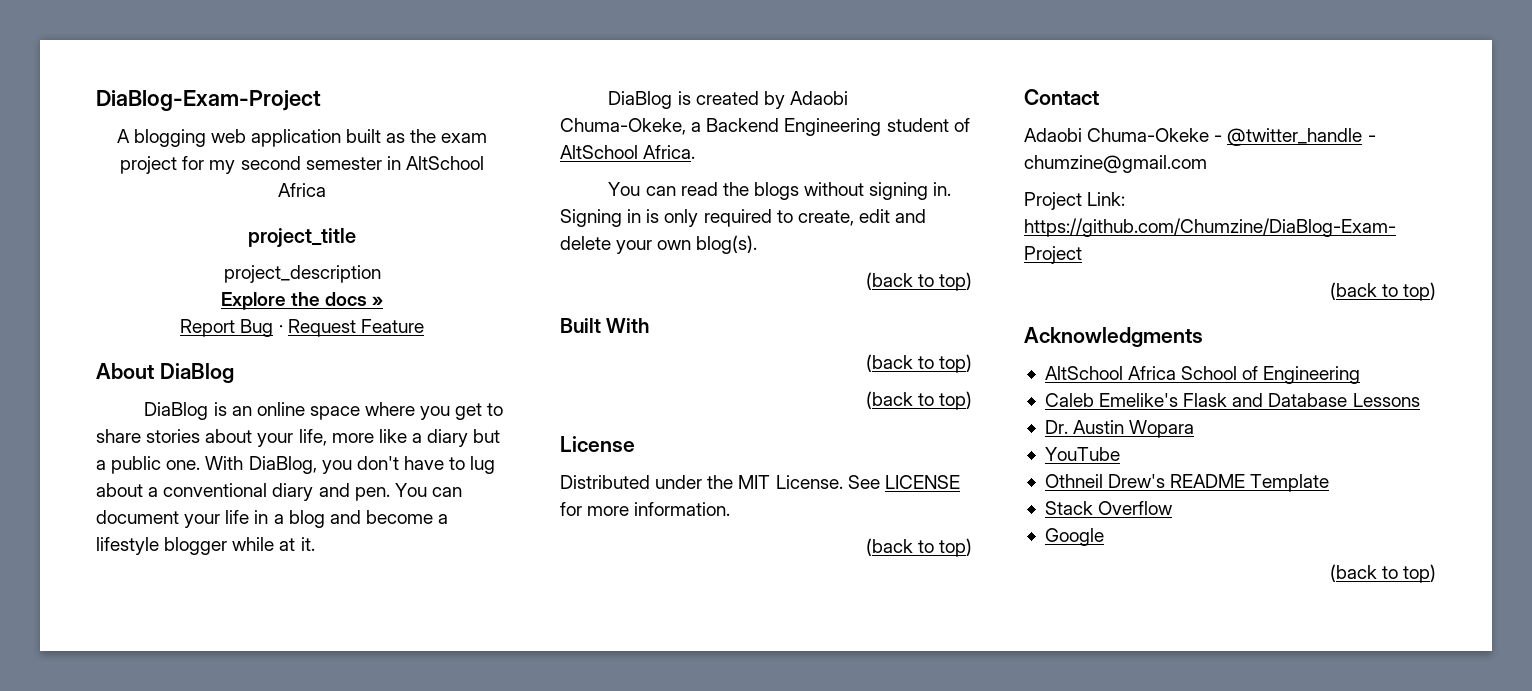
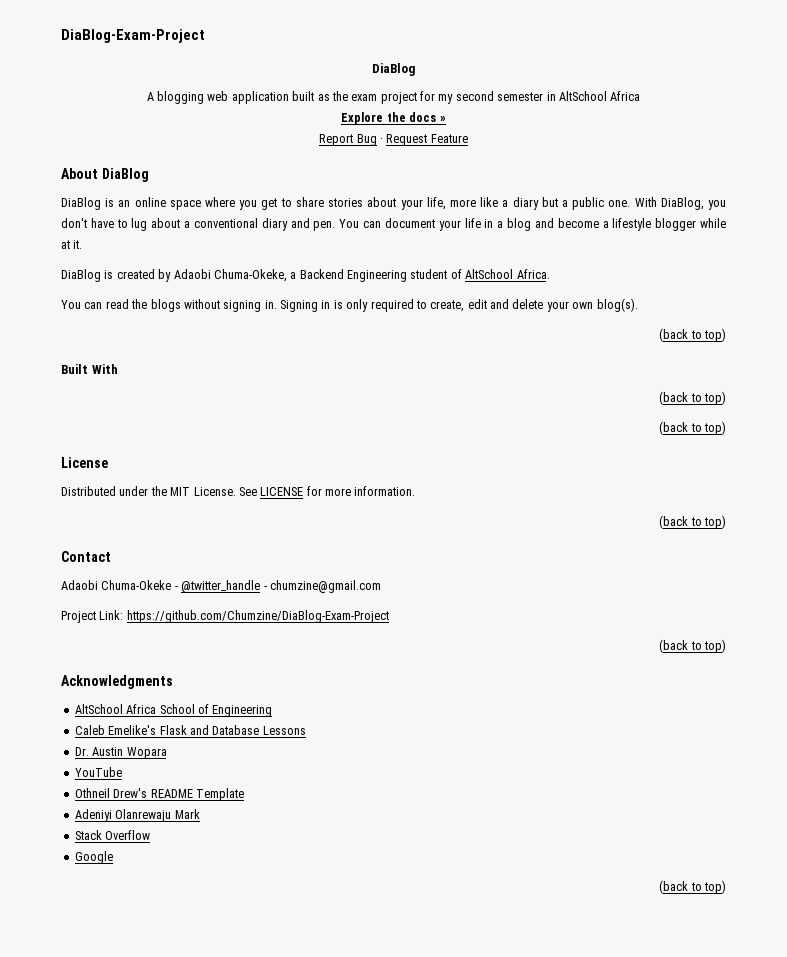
(321, 100) none -> [372,63,415,76] // DiaBlog
[248,228,356,248] [223,265,381,283] // project_title // project_description -> (641, 96) none
(1330, 483) none -> [74,809,200,822] // Adeniyi Olanrewaju Mark

